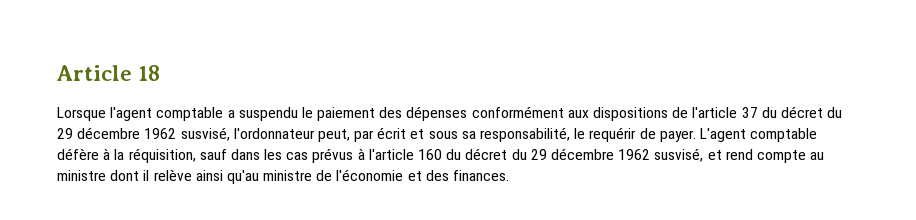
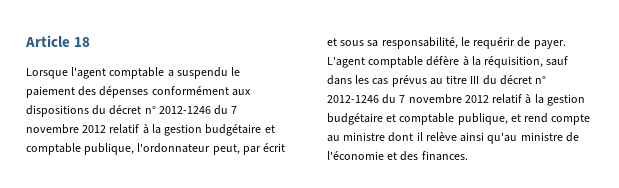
[672,106,843,118] [57,127,230,141] de l'article 37 du décret du 29 décembre 1962 susvisé, -> [92,105,238,115] [26,124,275,136] [26,143,135,155] du décret n° 2012-1246 du 7 novembre 2012 relatif à la gestion budgétaire et comptable publique,
[357,148,704,162] à l'article 160 du décret du 29 décembre 1962 susvisé, -> [429,75,547,85] [327,94,585,106] [327,113,508,125] au titre III du décret n° 2012-1246 du 7 novembre 2012 relatif à la gestion budgétaire et comptable publique,

